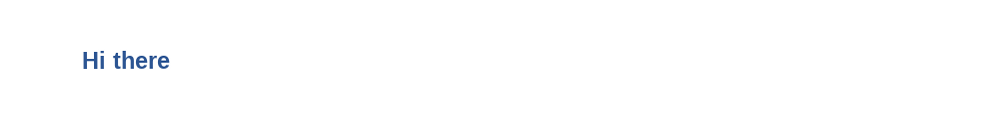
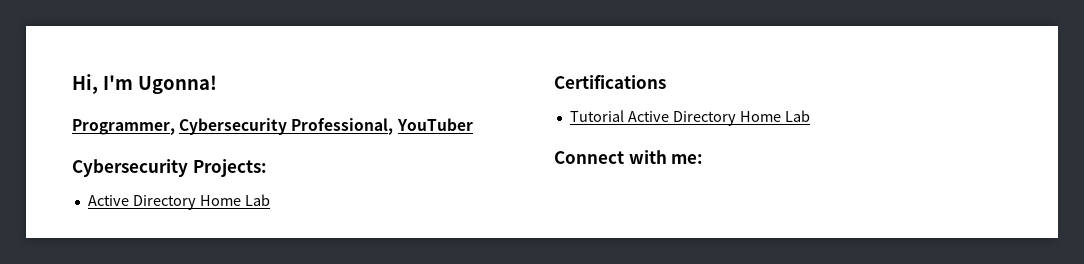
[81,50,171,69] Hi there -> [72,74,217,94] [72,118,473,135] [72,159,267,177] [87,194,270,210] [554,75,666,89] [569,110,810,126] [554,150,704,164] Hi, I'm Ugonna! // Programmer, Cybersecurity Professional, YouTuber // Cybersecurity Projects: // Active Directory Home Lab // Certifications // Tutorial Active Directory Home Lab // Connect with me:

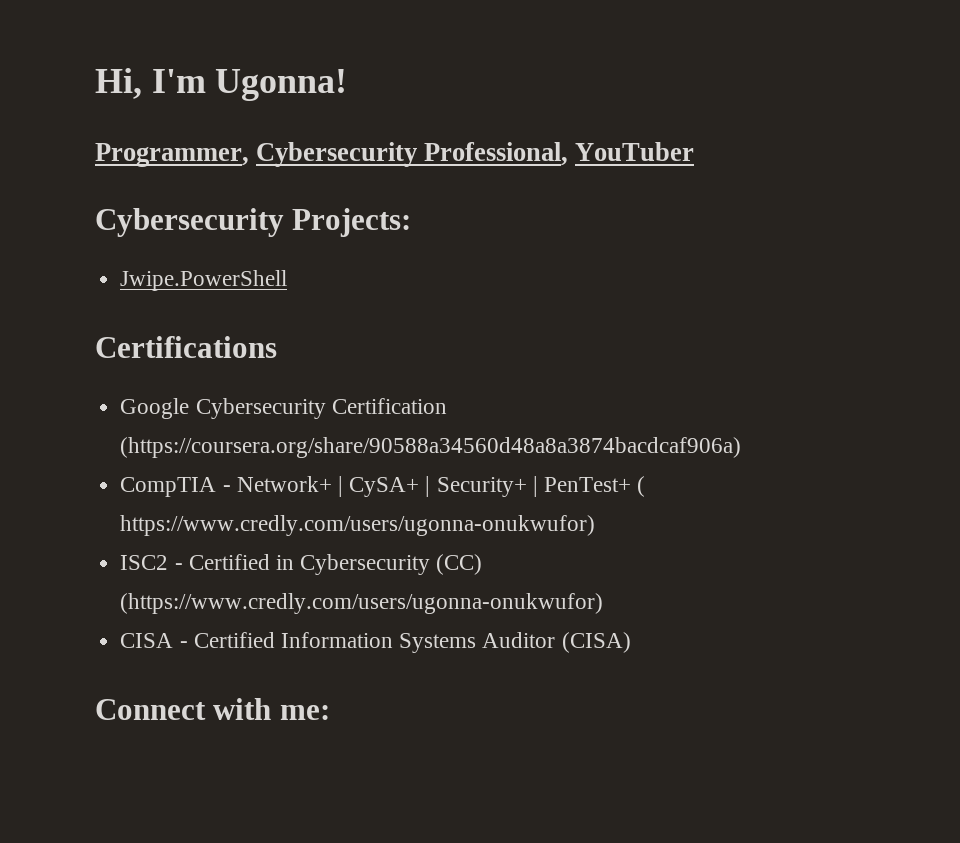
[87,194,270,210] [554,75,666,89] [569,110,810,126] Active Directory Home Lab // Certifications // Tutorial Active Directory Home Lab -> [120,270,288,291] [95,336,277,358] [120,398,447,419] [120,437,742,458] [120,476,646,497] [120,515,596,536] [120,554,483,575] [120,593,604,614] [120,632,631,653] Jwipe.PowerShell // Certifications // Google Cybersecurity Certification (https://coursera.org/share/90588a34560d48a8a3874bacdcaf906a) // CompTIA - Network+ | CySA+ | Security+ | PenTest+ ( https://www.credly.com/users/ugonna-onukwufor) // ISC2 - Certified in Cybersecurity (CC) (https://www.credly.com/users/ugonna-onukwufor) // CISA - Certified Information Systems Auditor (CISA)

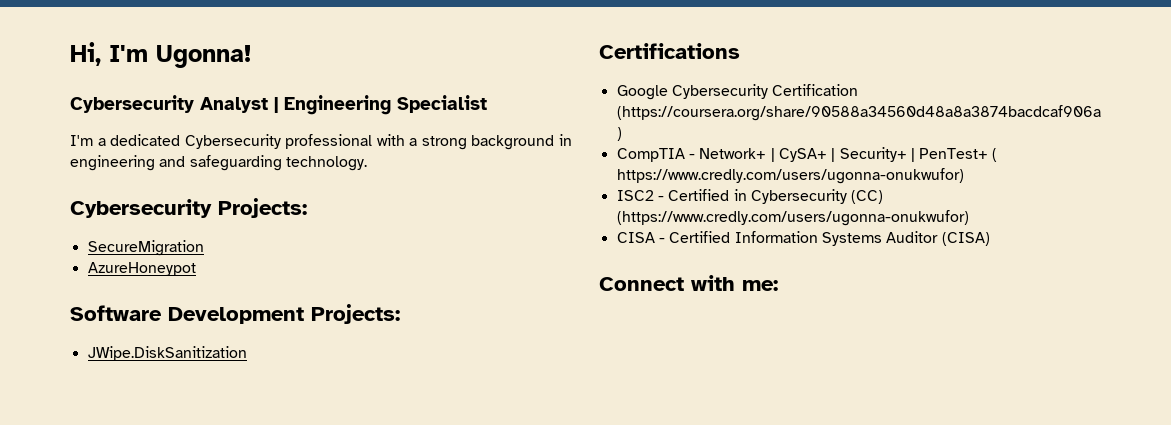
[95,142,695,167] [95,208,412,237] [120,270,288,291] Programmer, Cybersecurity Professional, YouTuber // Cybersecurity Projects: // Jwipe.PowerShell -> [70,95,487,115] [70,134,572,150] [70,155,367,171] [70,198,307,218] [87,240,204,256] [87,262,196,276] [70,304,400,324] [87,346,247,361] Cybersecurity Analyst | Engineering Specialist // I'm a dedicated Cybersecurity professional with a strong background in engineering and safeguarding technology. // Cybersecurity Projects: // SecureMigration // AzureHoneypot // Software Development Projects: // JWipe.DiskSanitization

